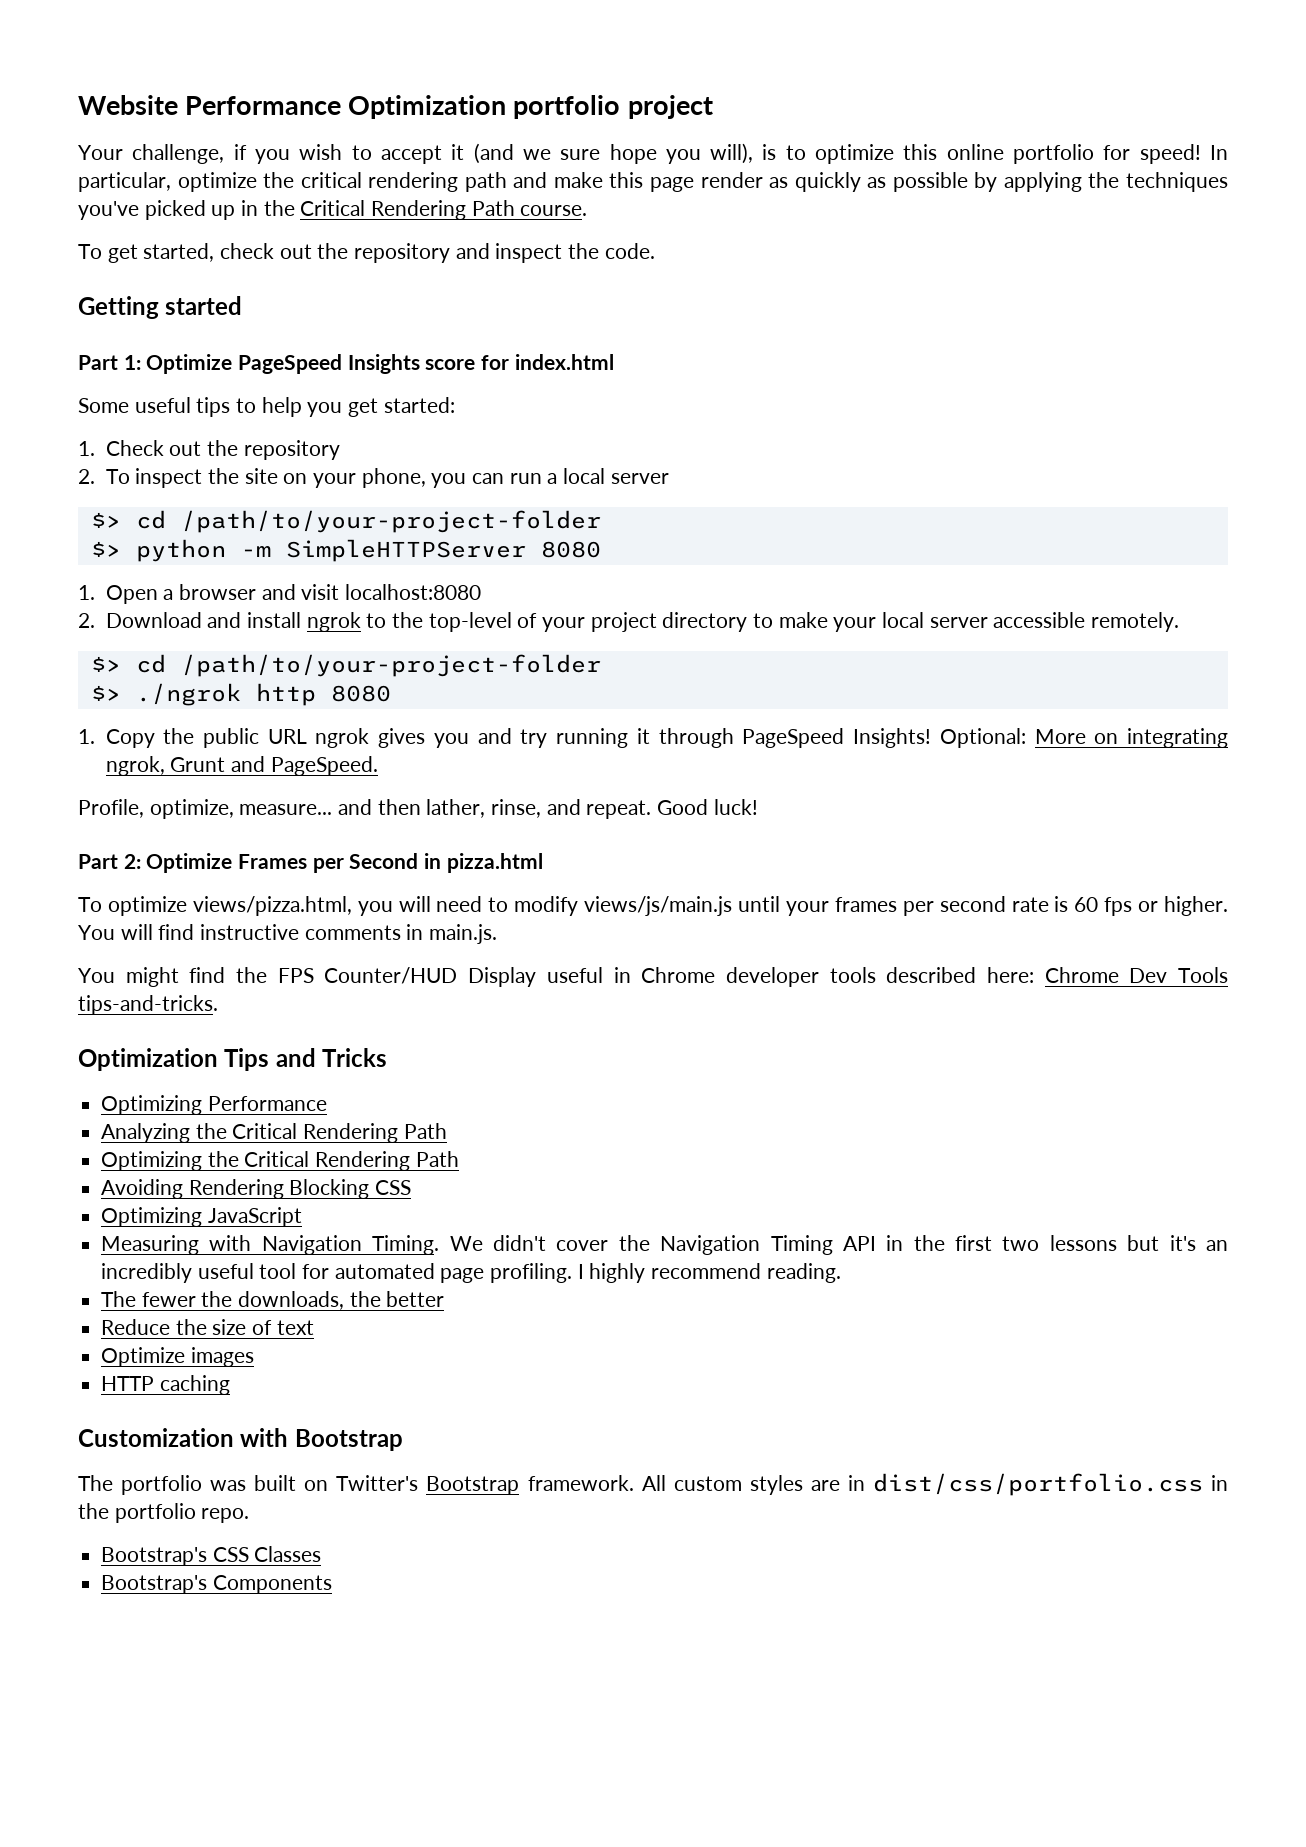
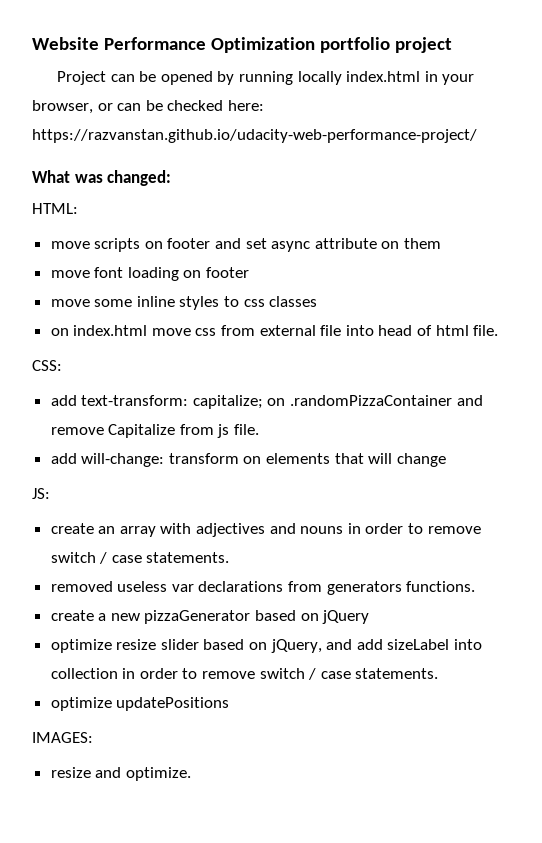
[78,143,1229,164] [78,172,1228,192] [78,200,588,220] [78,243,655,263] [78,296,243,319] [78,354,614,374] [78,397,455,417] [78,440,340,460] [78,468,669,488] [90,510,601,533] [90,539,601,562] [78,584,481,604] [78,612,1179,632] [90,654,601,677] [90,683,391,706] [78,728,1229,748] [105,756,378,776] [78,799,758,819] [78,853,543,873] [78,896,1229,916] [78,924,498,944] [78,967,1228,987] [78,995,218,1015] [78,1048,388,1071] [101,1095,327,1115] [101,1123,447,1143] [101,1151,459,1171] [101,1179,412,1199] [101,1207,302,1227] [101,1235,1229,1255] [101,1263,841,1283] [101,1291,445,1310] [101,1319,314,1335] [101,1347,254,1367] [101,1375,230,1395] [78,1428,403,1451] [78,1473,1228,1496] [78,1503,250,1523] [101,1546,322,1566] [101,1575,332,1594] Your challenge, if you wish to accept it (and we sure hope you will), is to optimize this online portfolio for speed! In particular, optimize the critical rendering path and make this page render as quickly as possible by applying the techniques you've picked up in the Critical Rendering Path course. // To get started, check out the repository and inspect the code. // Getting started // Part 1: Optimize PageSpeed Insights score for index.html // Some useful tips to help you get started: // 1. Check out the repository // 2. To inspect the site on your phone, you can run a local server // $> cd /path/to/your-project-folder // $> python -m SimpleHTTPServer 8080 // 1. Open a browser and visit localhost:8080 // 2. Download and install ngrok to the top-level of your project directory to make your local server accessible remotely. // $> cd /path/to/your-project-folder // $> ./ngrok http 8080 // 1. Copy the public URL ngrok gives you and try running it through PageSpeed Insights! Optional: More on integrating ngrok, Grunt and PageSpeed. // Profile, optimize, measure... and then lather, rinse, and repeat. Good luck! // Part 2: Optimize Frames per Second in pizza.html // To optimize views/pizza.html, you will need to modify views/js/main.js until your frames per second rate is 60 fps or higher. You will find instructive comments in main.js. // You might find the FPS Counter/HUD Display useful in Chrome developer tools described here: Chrome Dev Tools tips-and-tricks. // Optimization Tips and Tricks // Optimizing Performance // Analyzing the Critical Rendering Path // Optimizing the Critical Rendering Path // Avoiding Rendering Blocking CSS // Optimizing JavaScript // Measuring with Navigation Timing. We didn't cover the Navigation Timing API in the first two lessons but it's an incredibly useful tool for automated page profiling. I highly recommend reading. // The fewer the downloads, the better // Reduce the size of text // Optimize images // HTTP caching // Customization with Bootstrap // The portfolio was built on Twitter's Bootstrap framework. All custom styles are in dist/css/portfolio.css in the portfolio repo. // Bootstrap's CSS Classes // Bootstrap's Components -> [56,71,475,85] [32,100,264,114] [32,129,477,143] [32,170,172,186] [32,203,78,214] [50,238,442,252] [50,267,250,281] [50,296,318,310] [50,325,499,336] [32,360,62,371] [50,395,483,409] [50,424,260,438] [50,453,446,467] [32,488,50,499] [50,523,481,537] [50,552,230,564] [50,581,476,595] [50,610,370,624] [50,639,483,653] [50,668,439,680] [50,697,230,711] [32,732,93,743] [50,767,191,781] Project can be opened by running locally index.html in your browser, or can be checked here: https://razvanstan.github.io/udacity-web-performance-project/ // What was changed: // HTML: // move scripts on footer and set async attribute on them // move font loading on footer // move some inline styles to css classes // on index.html move css from external file into head of html file. // CSS: // add text-transform: capitalize; on .randomPizzaContainer and remove Capitalize from js file. // add will-change: transform on elements that will change // JS: // create an array with adjectives and nouns in order to remove switch / case statements. // removed useless var declarations from generators functions. // create a new pizzaGenerator based on jQuery // optimize resize slider based on jQuery, and add sizeLabel into collection in order to remove switch / case statements. // optimize updatePositions // IMAGES: // resize and optimize.

